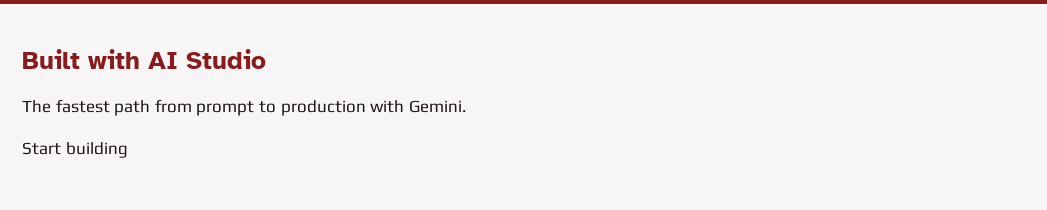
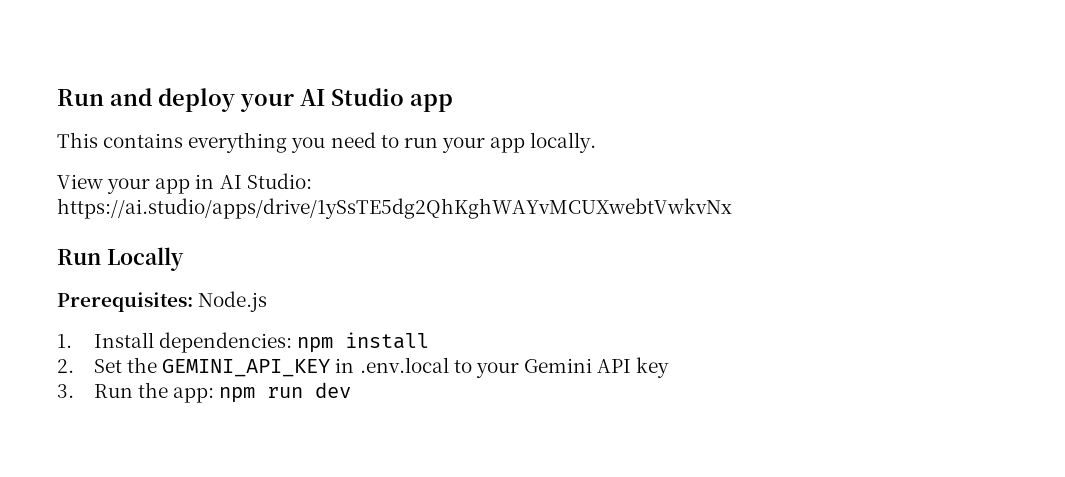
[22,49,266,69] [22,99,466,116] [22,142,128,158] Built with AI Studio // The fastest path from prompt to production with Gemini. // Start building -> [57,88,453,112] [57,132,597,153] [57,173,312,194] [57,198,732,219] [57,247,184,271] [57,291,268,312] [57,332,430,353] [57,357,670,378] [57,382,352,403] Run and deploy your AI Studio app // This contains everything you need to run your app locally. // View your app in AI Studio: https://ai.studio/apps/drive/1ySsTE5dg2QhKghWAYvMCUXwebtVwkvNx // Run Locally // Prerequisites: Node.js // 1. Install dependencies: npm install // 2. Set the GEMINI_API_KEY in .env.local to your Gemini API key // 3. Run the app: npm run dev

